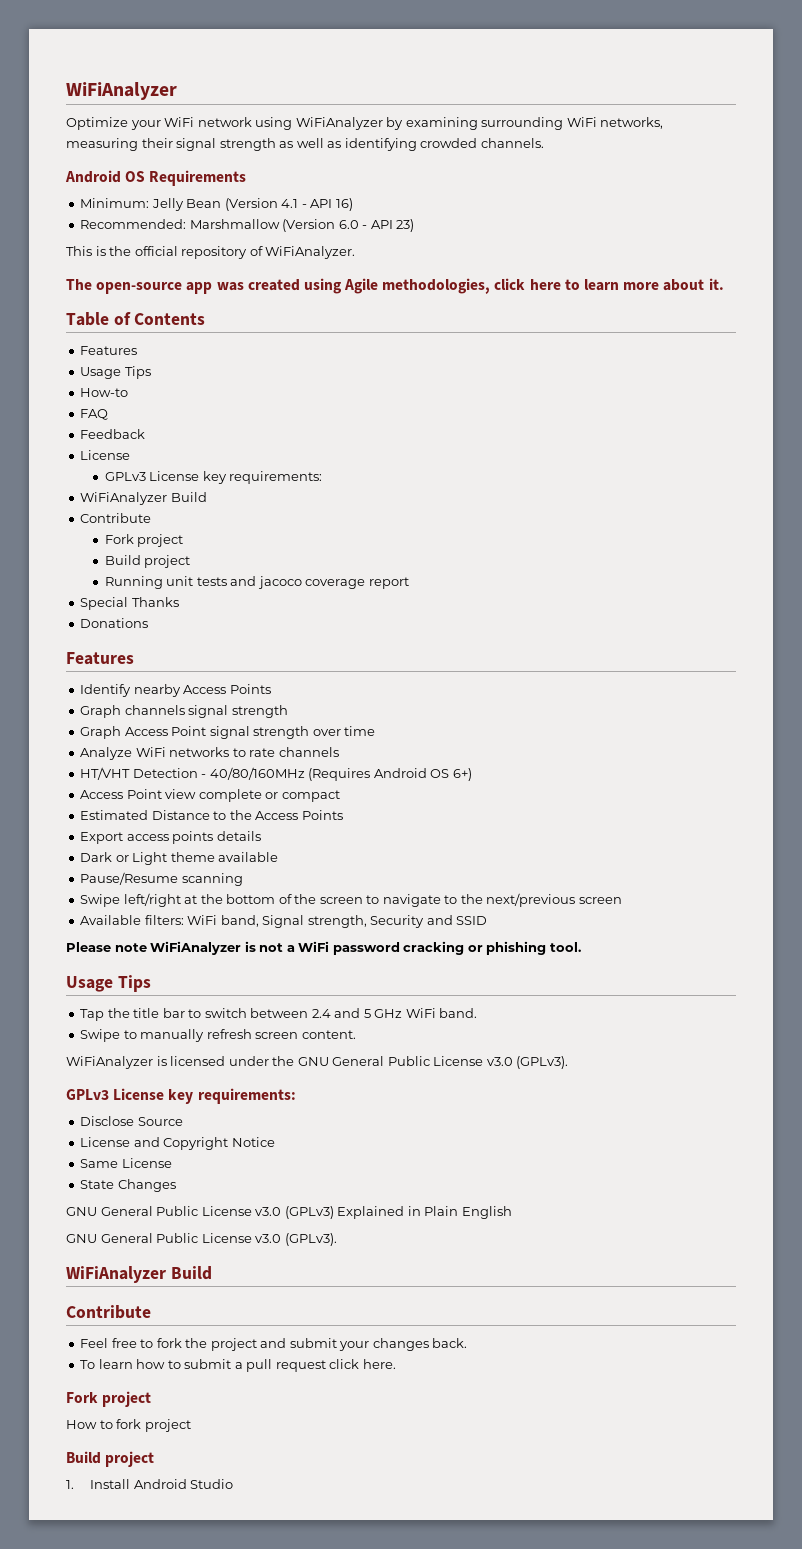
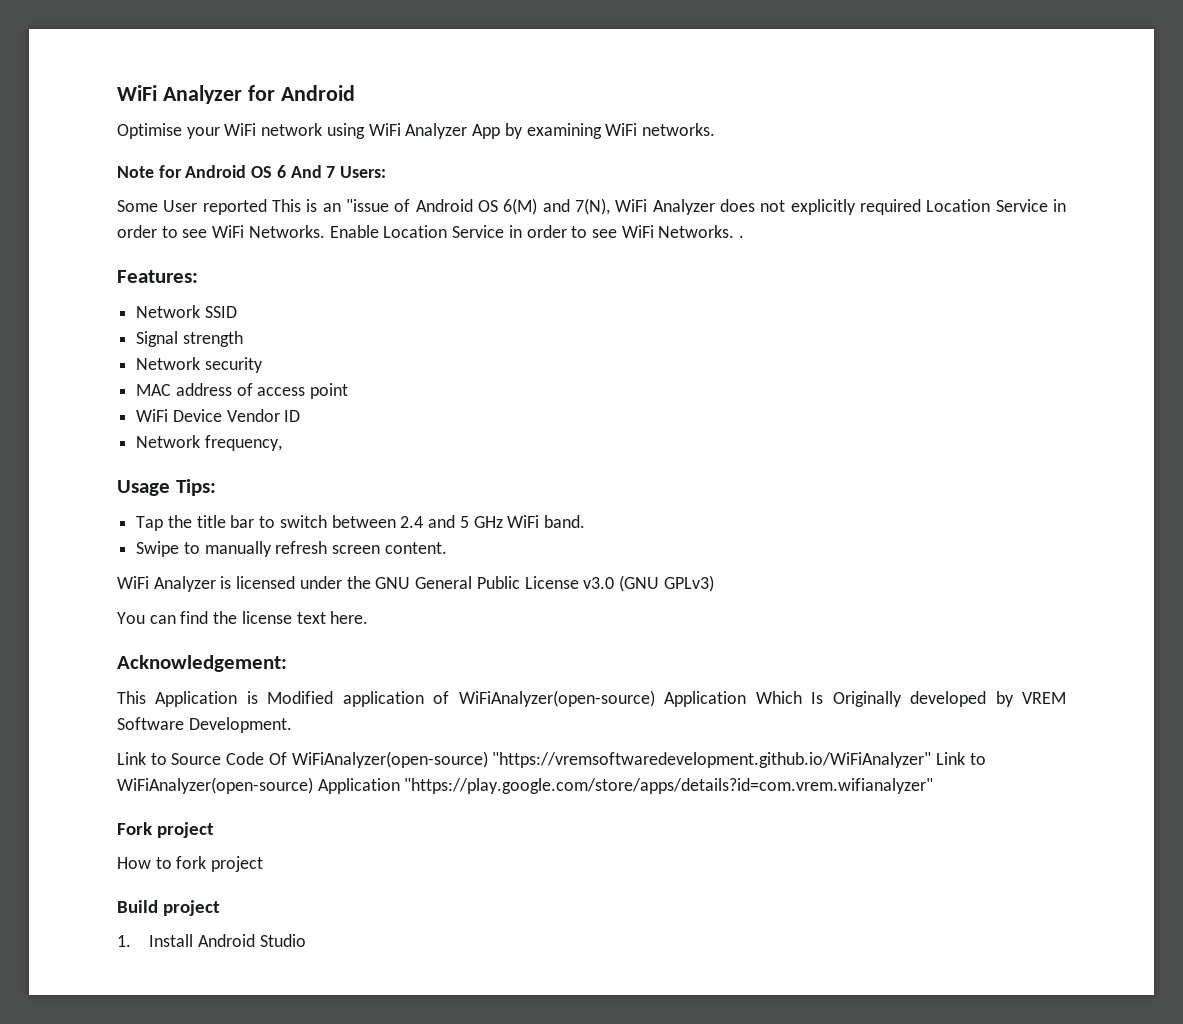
[66,82,177,100] [66,117,664,130] [66,138,544,151] [65,170,247,186] [80,198,353,211] [80,219,415,232] [66,246,356,259] [66,278,724,294] [66,312,206,326] [80,346,138,355] [80,366,151,379] [80,388,129,397] [80,409,109,420] [80,429,146,439] [80,450,131,460] [104,471,323,484] [80,492,207,505] [80,513,152,523] [104,534,184,547] [104,555,191,568] [104,576,409,589] [80,597,179,610] [80,618,149,628] [66,652,134,665] [80,684,271,697] [80,705,288,718] [80,726,376,739] [80,747,339,760] [80,767,472,781] [80,789,340,802] [80,810,343,820] [80,831,261,844] [80,852,279,865] [80,872,243,886] [80,893,622,907] [80,915,488,928] [66,941,581,955] [66,975,151,992] WiFiAnalyzer // Optimize your WiFi network using WiFiAnalyzer by examining surrounding WiFi networks, measuring their signal strength as well as identifying crowded channels. // Android OS Requirements // Minimum: Jelly Bean (Version 4.1 - API 16) // Recommended: Marshmallow (Version 6.0 - API 23) // This is the official repository of WiFiAnalyzer. // The open-source app was created using Agile methodologies, click here to learn more about it. // Table of Contents // Features // Usage Tips // How-to // FAQ // Feedback // License // GPLv3 License key requirements: // WiFiAnalyzer Build // Contribute // Fork project // Build project // Running unit tests and jacoco coverage report // Special Thanks // Donations // Features // Identify nearby Access Points // Graph channels signal strength // Graph Access Point signal strength over time // Analyze WiFi networks to rate channels // HT/VHT Detection - 40/80/160MHz (Requires Android OS 6+) // Access Point view complete or compact // Estimated Distance to the Access Points // Export access points details // Dark or Light theme available // Pause/Resume scanning // Swipe left/right at the bottom of the screen to navigate to the next/previous screen // Available filters: WiFi band, Signal strength, Security and SSID // Please note WiFiAnalyzer is not a WiFi password cracking or phishing tool. // Usage Tips -> [117,85,355,104] [117,123,715,139] [117,165,387,178] [117,198,1067,215] [117,225,745,238] [117,270,198,283] [136,305,237,318] [136,331,243,347] [136,357,263,373] [136,383,349,399] [136,409,301,422] [136,435,282,451] [117,479,216,496] WiFi Analyzer for Android // Optimise your WiFi network using WiFi Analyzer App by examining WiFi networks. // Note for Android OS 6 And 7 Users: // Some User reported This is an "issue of Android OS 6(M) and 7(N), WiFi Analyzer does not explicitly required Location Service in order to see WiFi Networks. Enable Location Service in order to see WiFi Networks. . // Features: // Network SSID // Signal strength // Network security // MAC address of access point // WiFi Device Vendor ID // Network frequency, // Usage Tips:
[66,1056,153,1069] WiFiAnalyzer -> [117,576,216,592] WiFi Analyzer
[516,1056,569,1069] [66,1088,296,1104] [80,1116,183,1126] [80,1137,275,1150] [80,1158,172,1168] [80,1179,176,1192] [66,1206,512,1219] [66,1233,337,1246] [66,1266,212,1283] [66,1305,151,1319] [80,1338,468,1351] [80,1359,396,1372] (GPLv3). // GPLv3 License key requirements: // Disclose Source // License and Copyright Notice // Same License // State Changes // GNU General Public License v3.0 (GPLv3) Explained in Plain English // GNU General Public License v3.0 (GPLv3). // WiFiAnalyzer Build // Contribute // Feel free to fork the project and submit your changes back. // To learn how to submit a pull request click here. -> [618,575,714,592] [117,611,369,624] [117,655,287,672] [117,690,1066,707] [117,717,292,733] [117,751,986,768] [117,777,934,794] (GNU GPLv3) // You can find the license text here. // Acknowledgement: // This Application is Modified application of WiFiAnalyzer(open-source) Application Which Is Originally developed by VREM Software Development. // Link to Source Code Of WiFiAnalyzer(open-source) "https://vremsoftwaredevelopment.github.io/WiFiAnalyzer" Link to WiFiAnalyzer(open-source) Application "https://play.google.com/store/apps/details?id=com.vrem.wifianalyzer"

